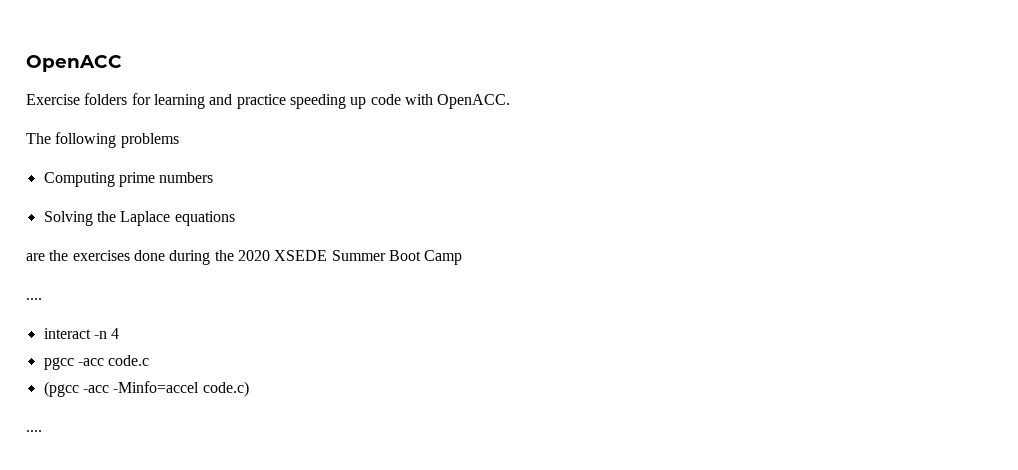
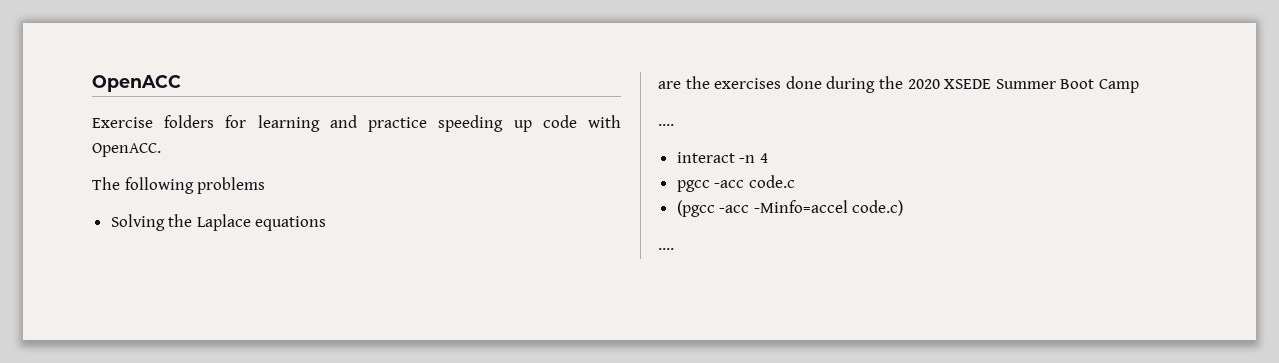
[43,172,214,187] // Computing prime numbers -> (266, 185) none

